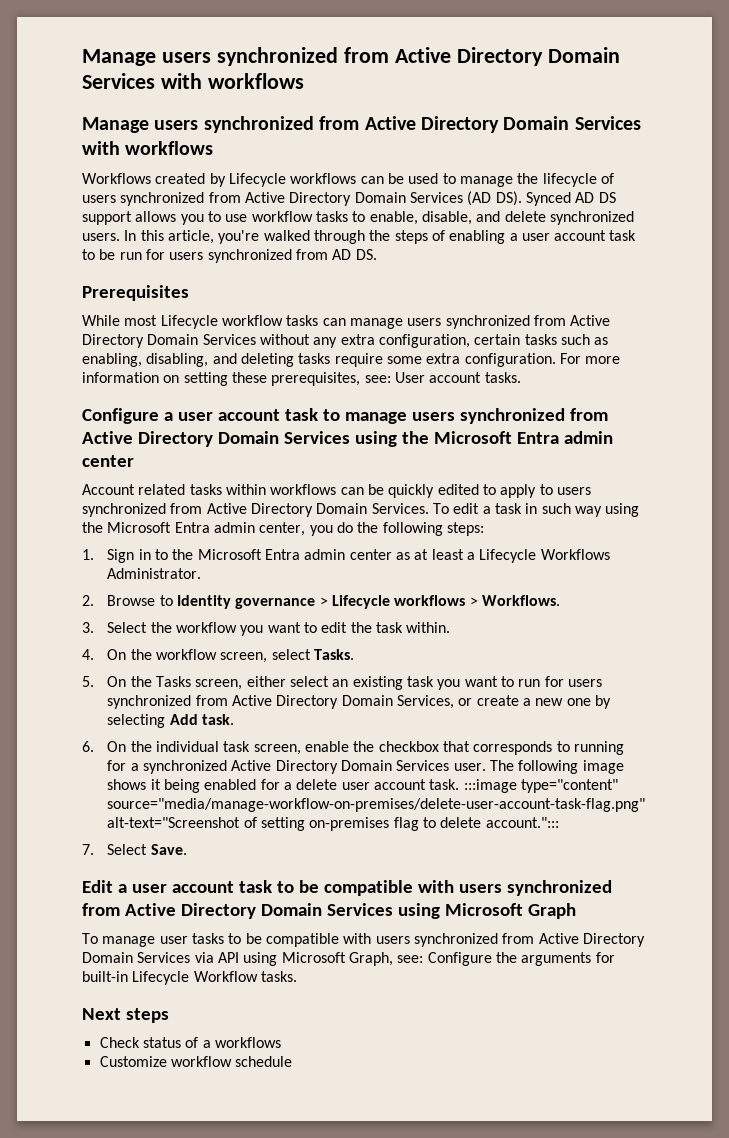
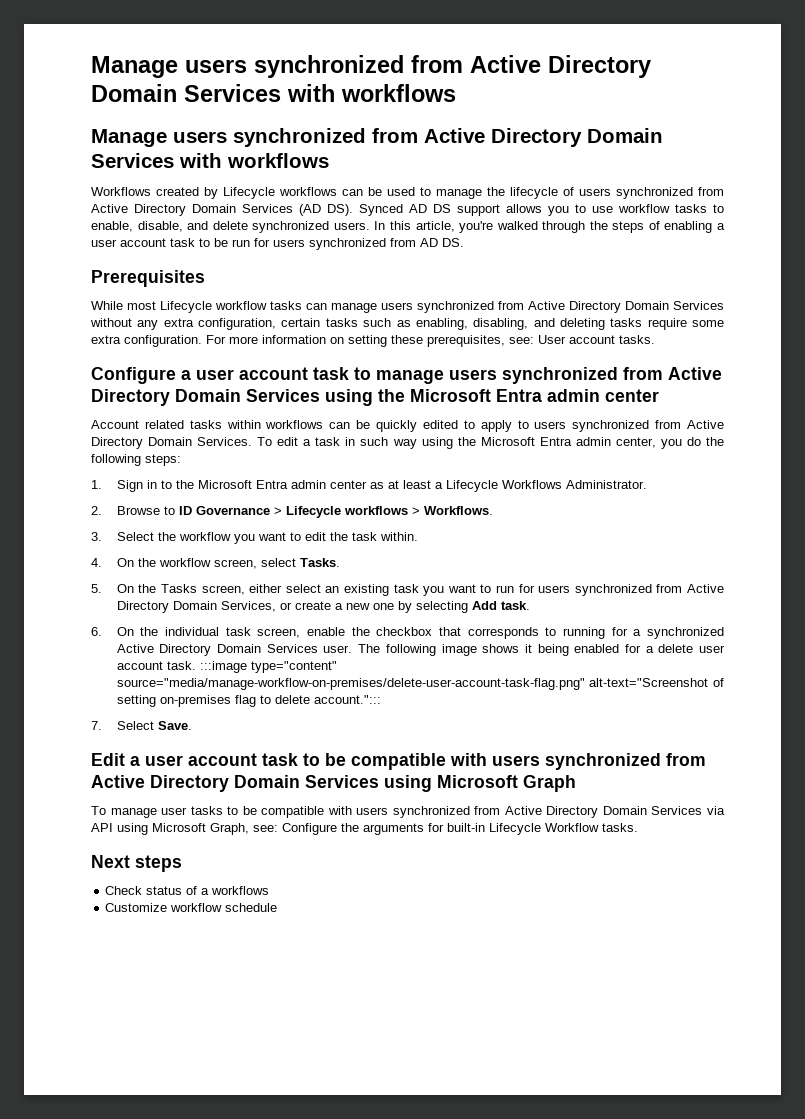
[177,595,316,609] Identity governance -> [178,506,270,515] ID Governance

